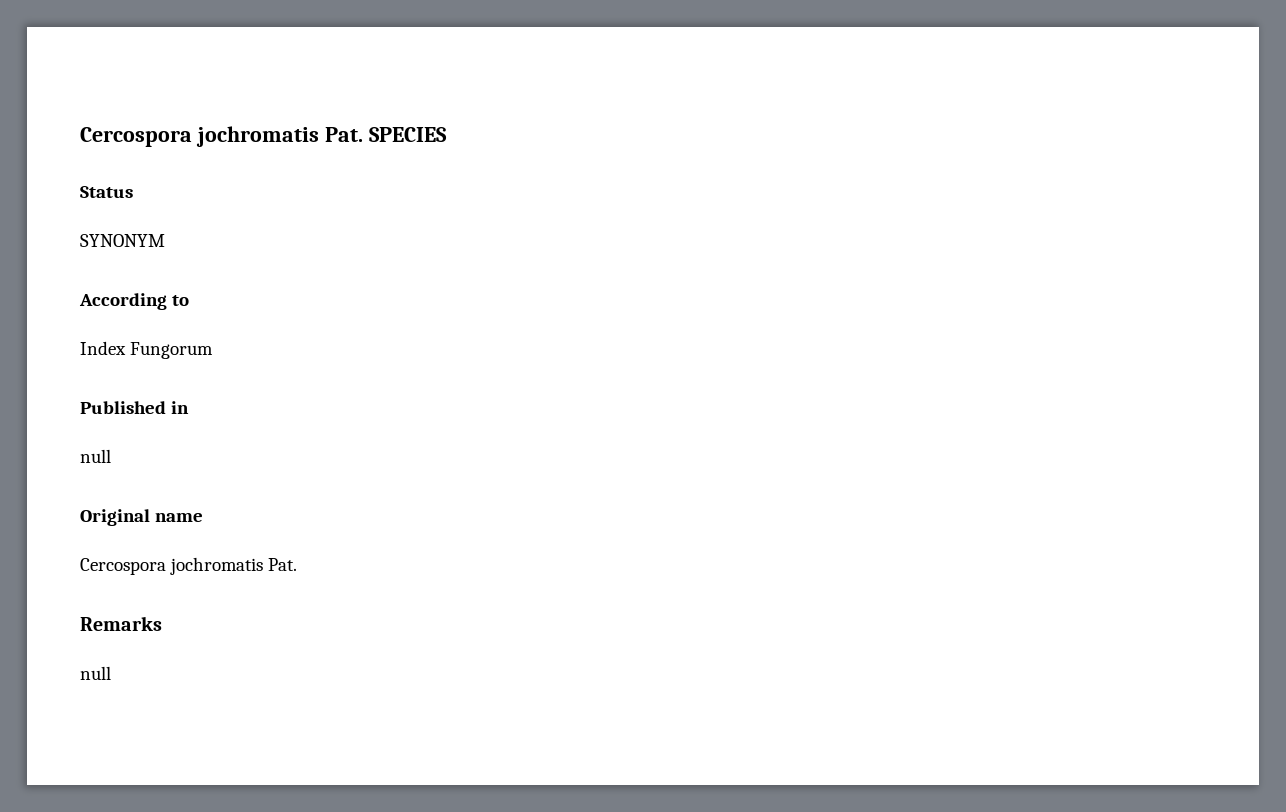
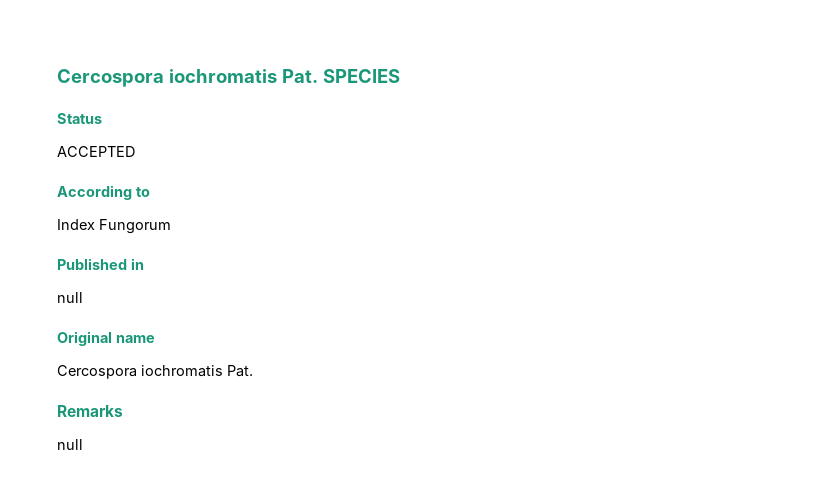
[80,126,319,147] Cercospora jochromatis -> [57,69,277,87] Cercospora iochromatis
[80,234,165,247] SYNONYM -> [57,146,135,157] ACCEPTED
[170,557,264,575] jochromatis -> [141,365,223,377] iochromatis

